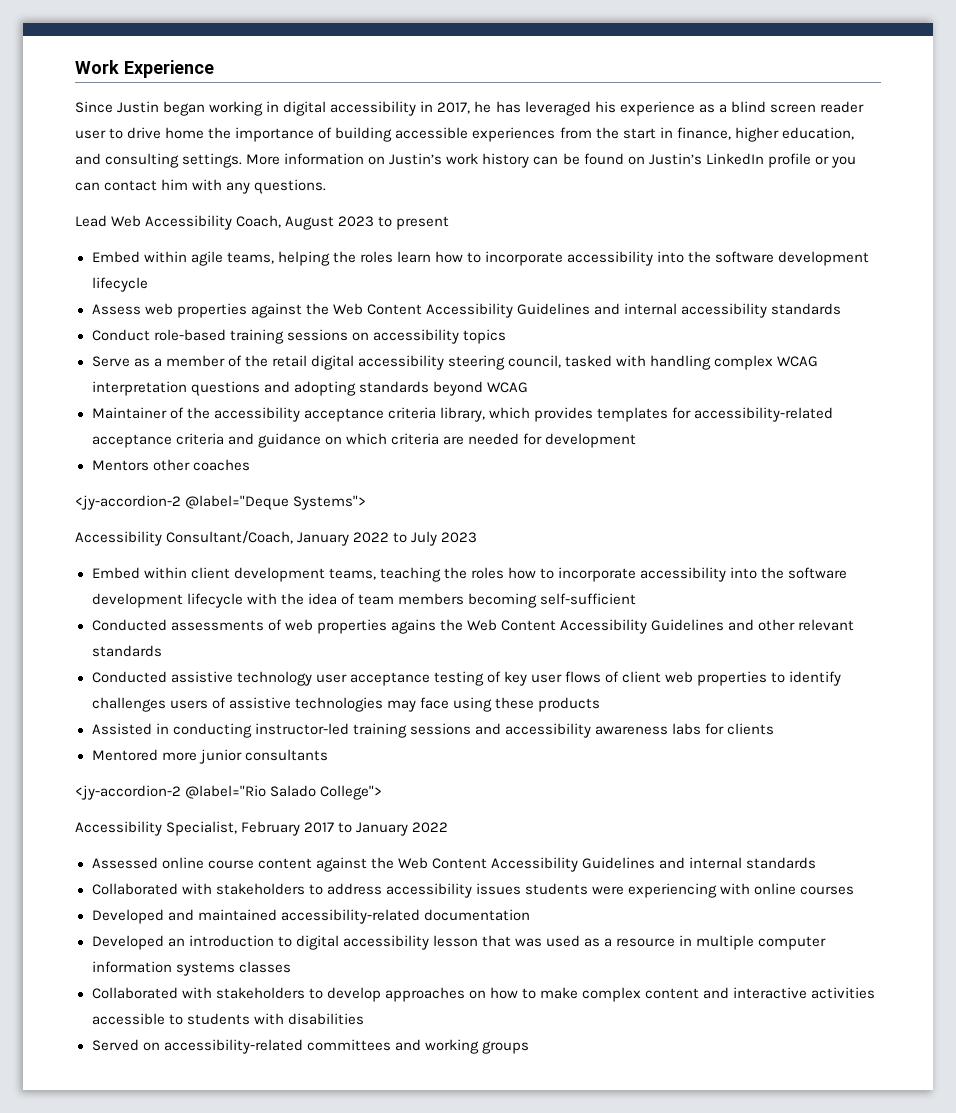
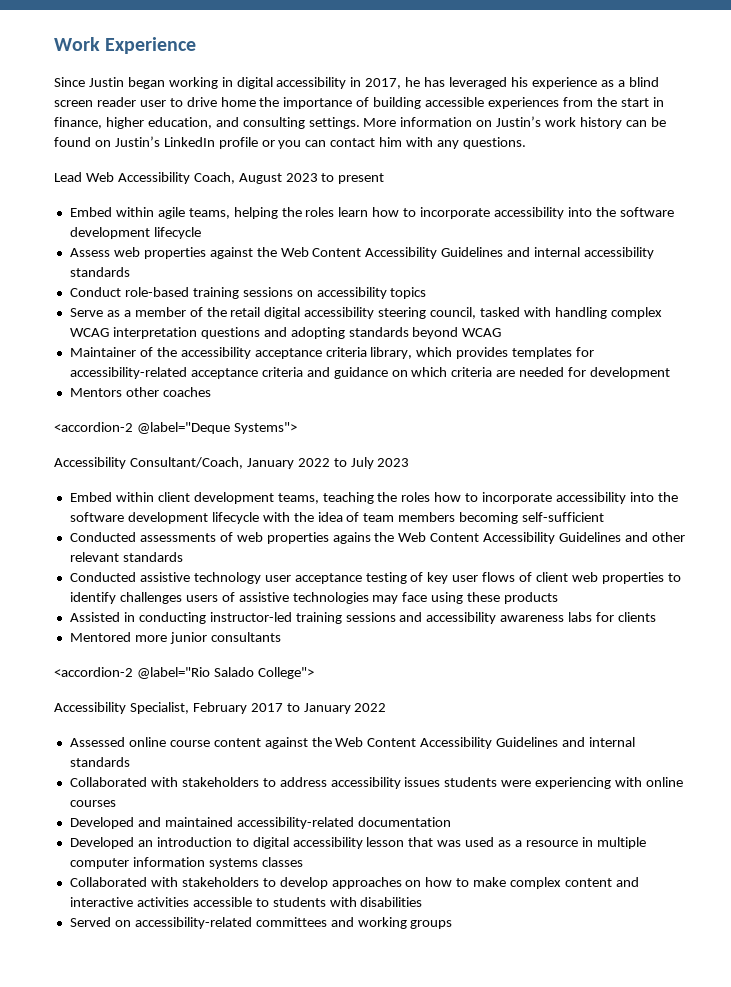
[75,495,181,510] <jy-accordion-2 -> [54,422,133,432] <accordion-2
[75,785,181,800] <jy-accordion-2 -> [54,667,133,677] <accordion-2

